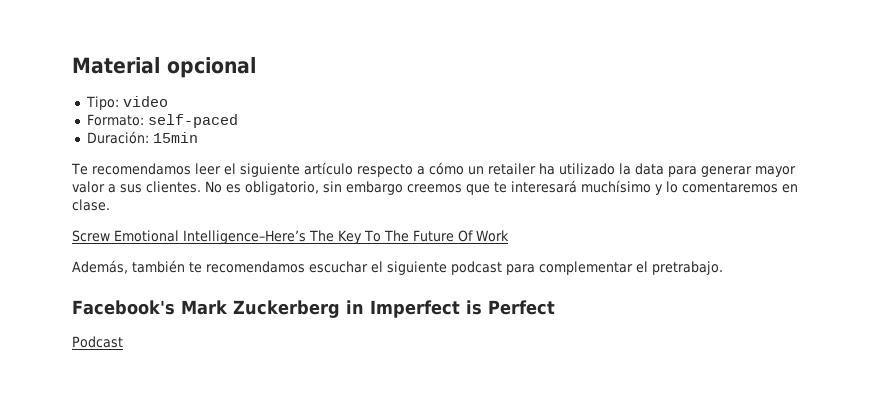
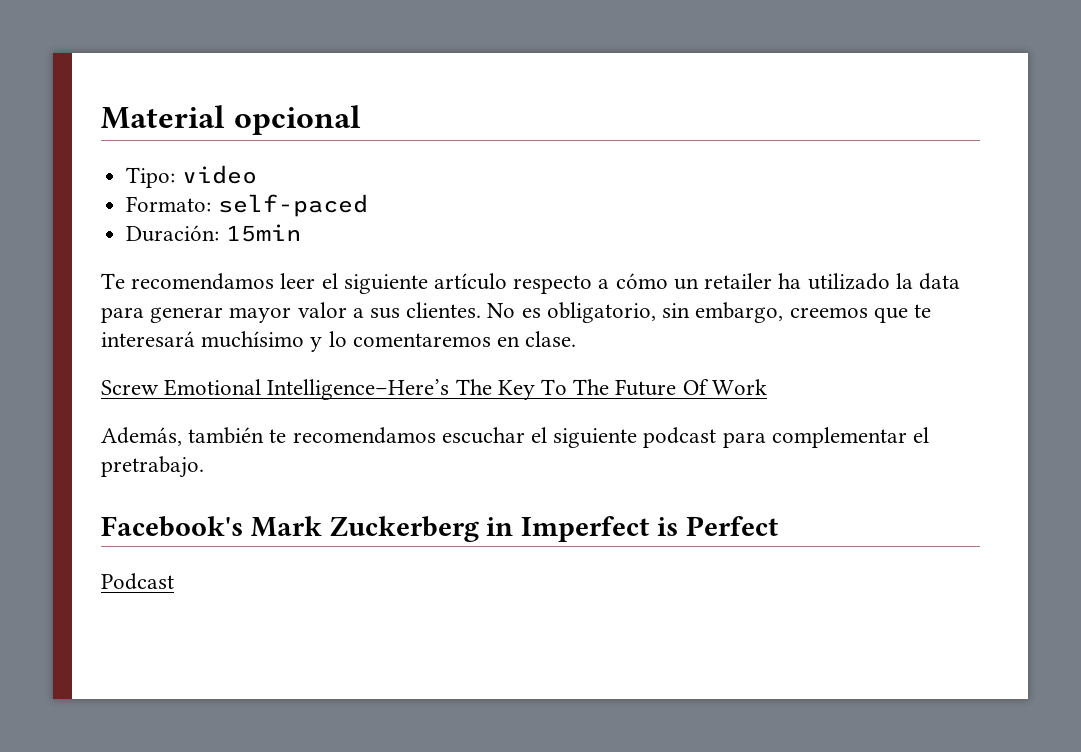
[346,181,403,195] embargo -> [695,302,784,323] embargo,

